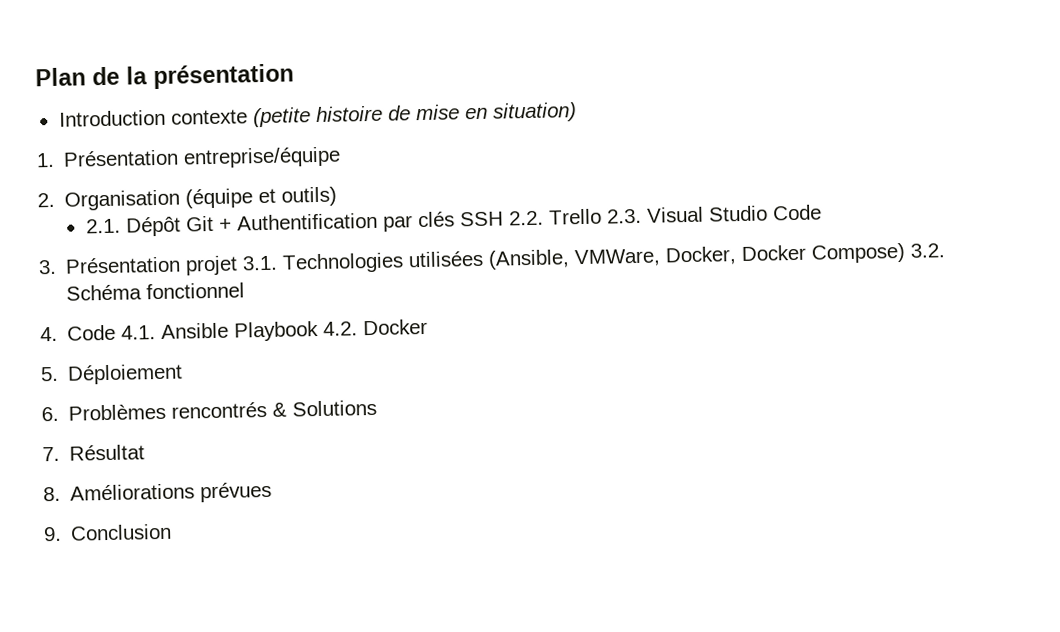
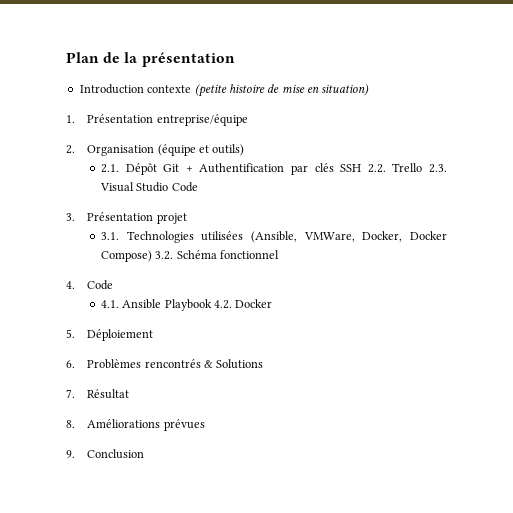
(239, 265) none -> (187, 218) //
(117, 332) none -> (114, 285) //

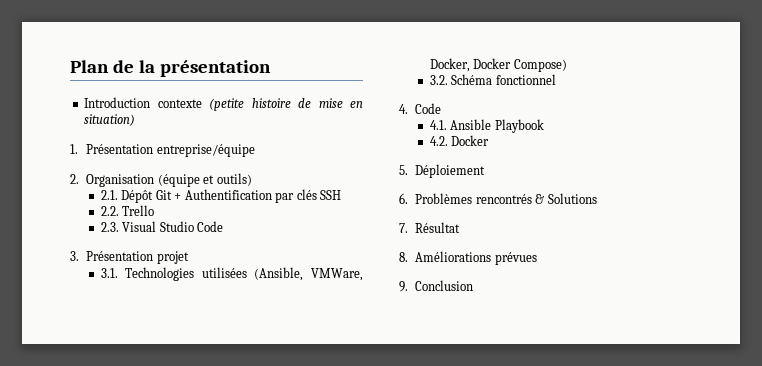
(362, 168) none -> (342, 195) //
(423, 167) none -> (155, 210) //
(152, 256) none -> (567, 65) //
(212, 305) none -> (544, 126) //

